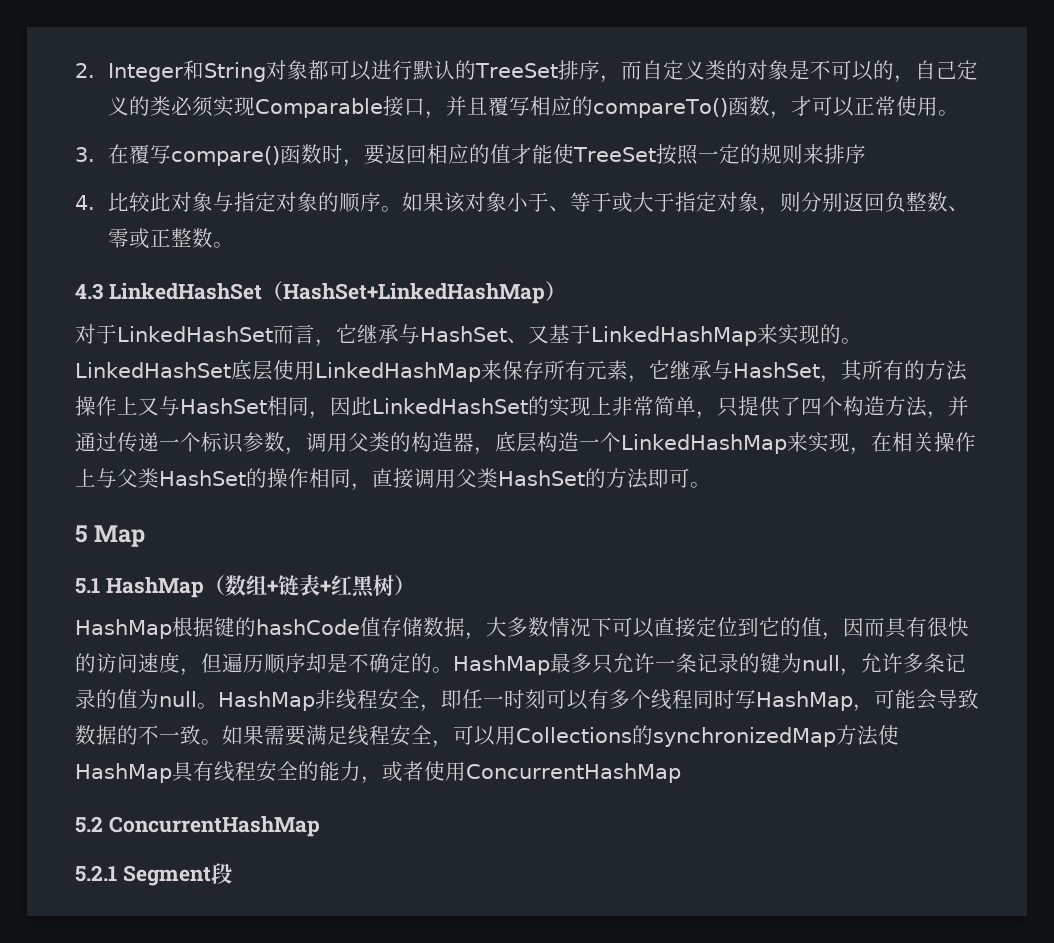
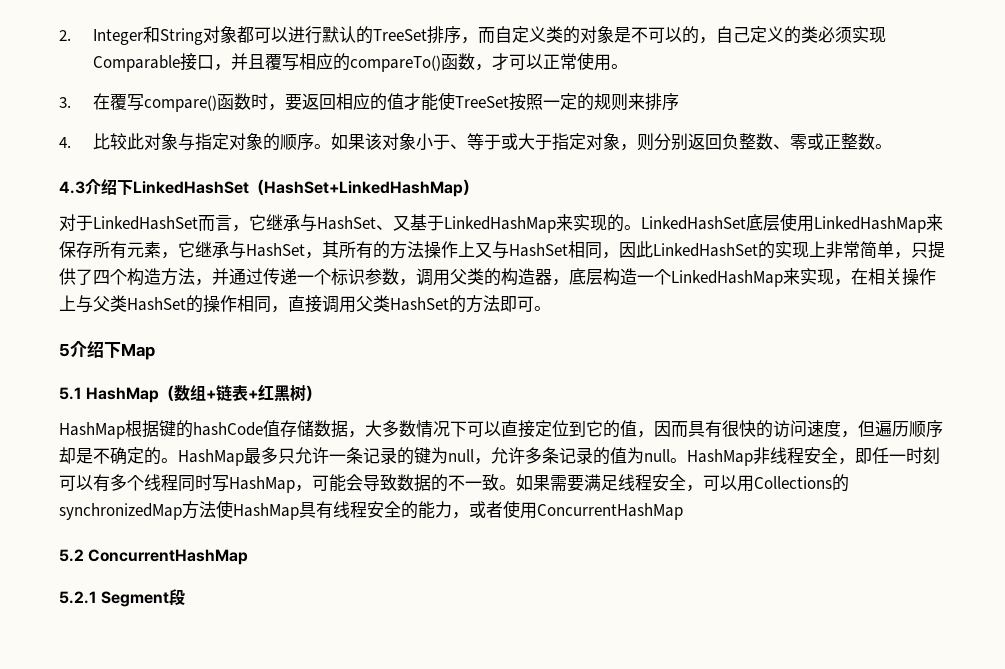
(103, 291) none -> [85,179,133,195] 介绍下
(88, 534) none -> [70,341,121,358] 介绍下

